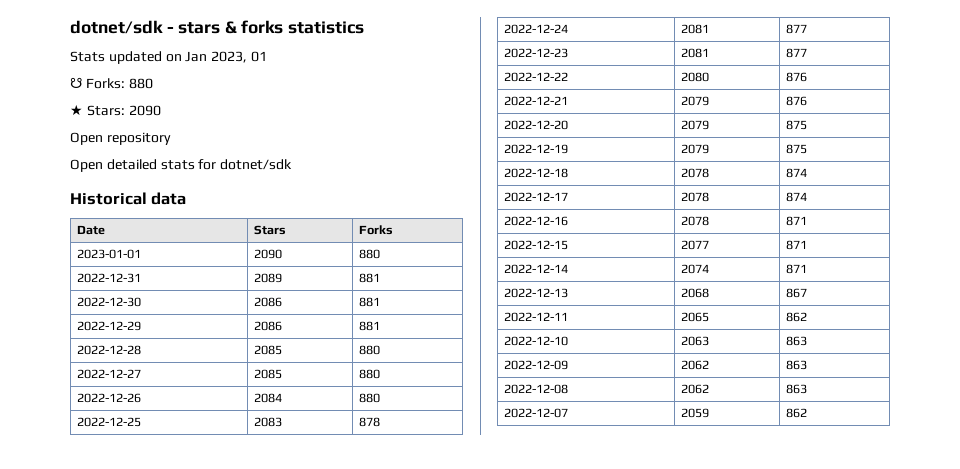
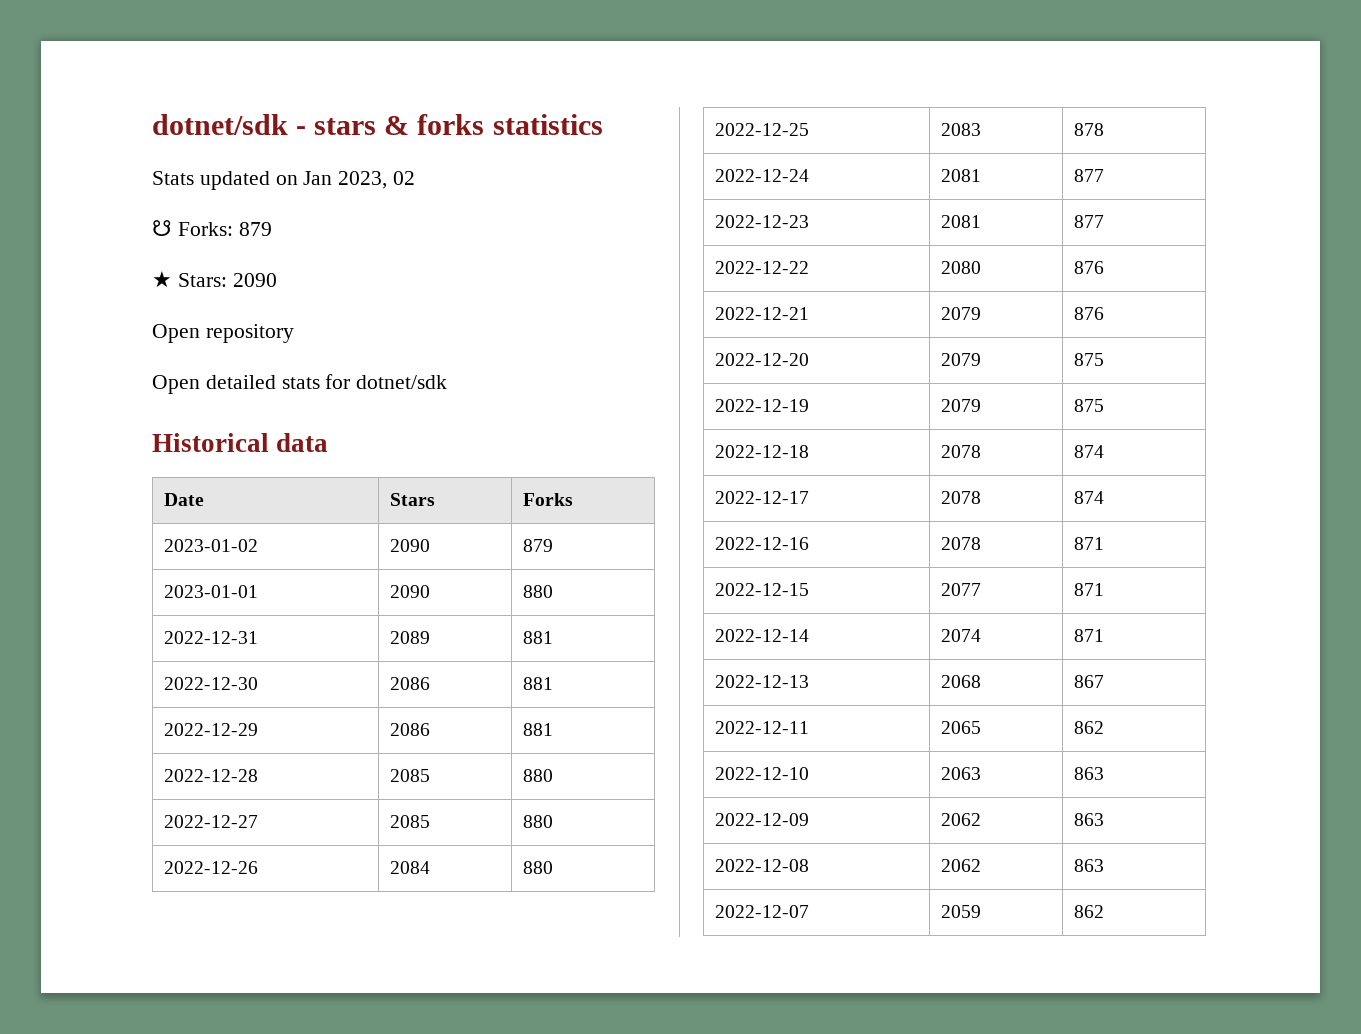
[250,51,267,62] 01 -> [393,171,416,185] 02
[128,78,153,89] 880 -> [238,222,272,236] 879
(393, 230) none -> [164,539,259,552] [390,539,431,552] [523,539,554,552] // 2023-01-02 | 2090 | 879

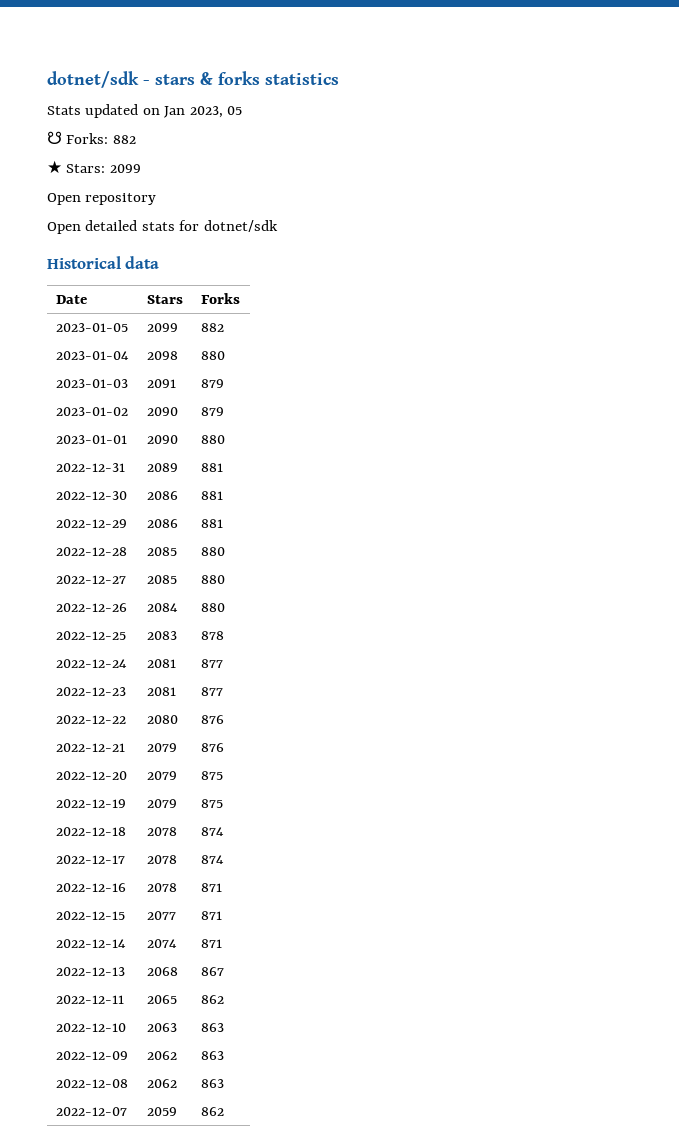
[393,171,416,185] 02 -> [227,106,243,115] 05
[238,222,272,236] 879 -> [112,135,136,144] 882
[232,273,277,287] 2090 -> [109,164,141,173] 2099
(574, 499) none -> [55,323,128,332] [146,323,178,332] [200,323,224,332] [55,351,129,360] [146,351,178,360] [200,351,225,360] [55,379,128,388] [146,379,176,388] [200,379,224,388] // 2023-01-05 | 2099 | 882 // 2023-01-04 | 2098 | 880 // 2023-01-03 | 2091 | 879

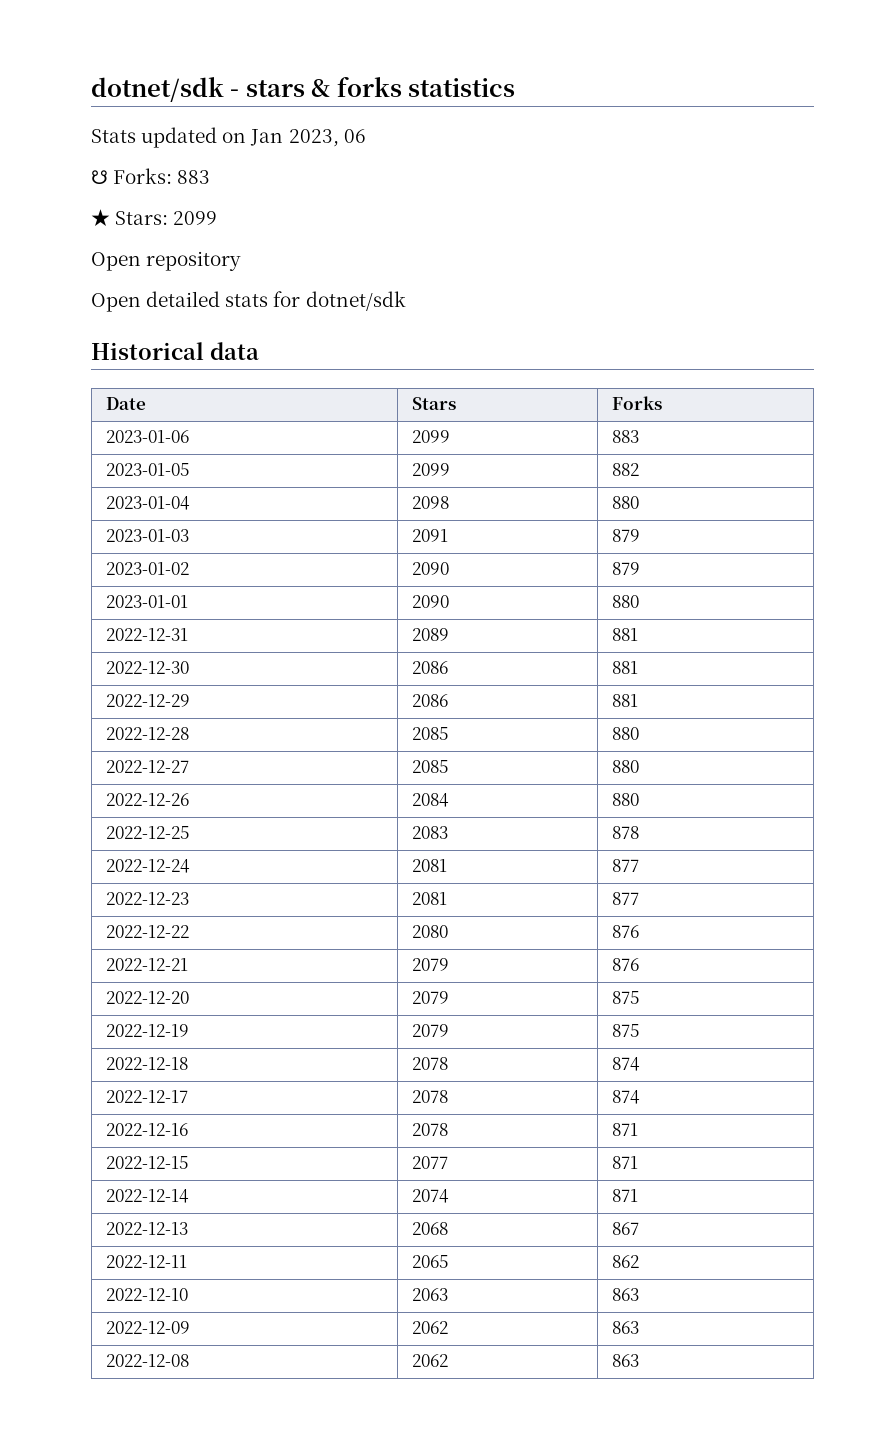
[227,106,243,115] 05 -> [343,129,366,143] 06
[112,135,136,144] 882 -> [177,170,211,184] 883
(240, 298) none -> [105,430,189,443] [411,430,450,443] [611,430,639,443] // 2023-01-06 | 2099 | 883
[55,1107,127,1116] [146,1107,177,1116] [200,1107,224,1116] // 2022-12-07 | 2059 | 862 -> (639, 1360) none

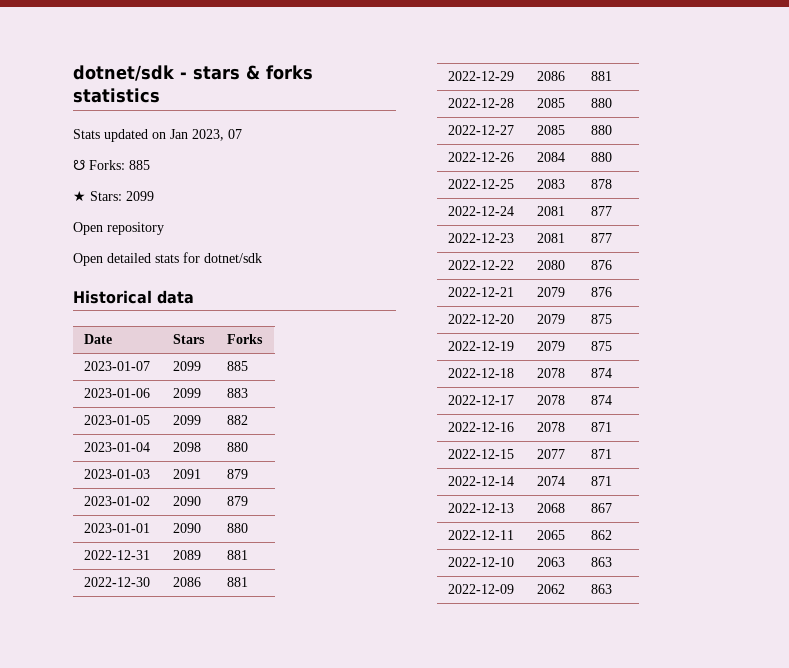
[343,129,366,143] 06 -> [228,129,242,139] 07
[177,170,211,184] 883 -> [129,160,150,170] 885
(662, 403) none -> [84,361,151,371] [173,361,202,371] [227,361,249,371] // 2023-01-07 | 2099 | 885
[105,1354,189,1367] [411,1354,448,1367] [611,1354,639,1367] // 2022-12-08 | 2062 | 863 -> (613, 589) none

